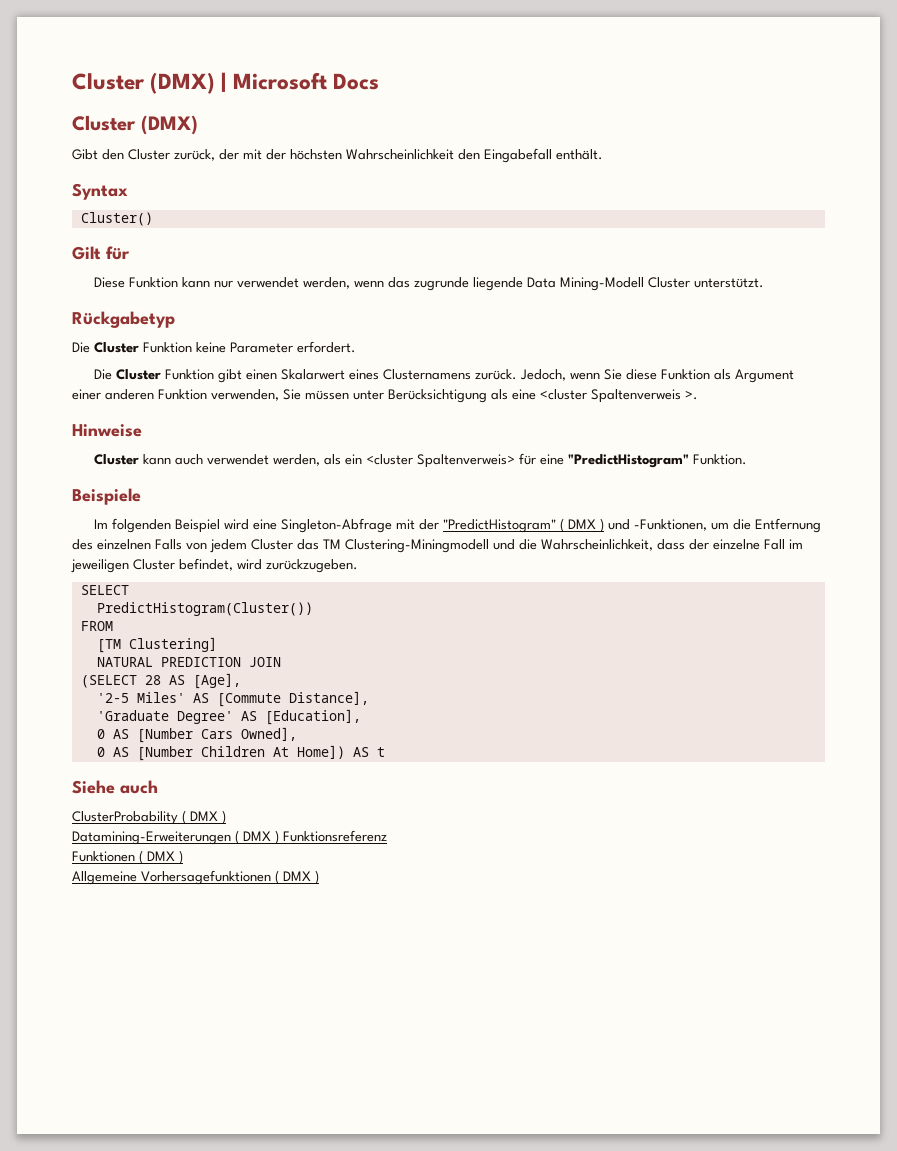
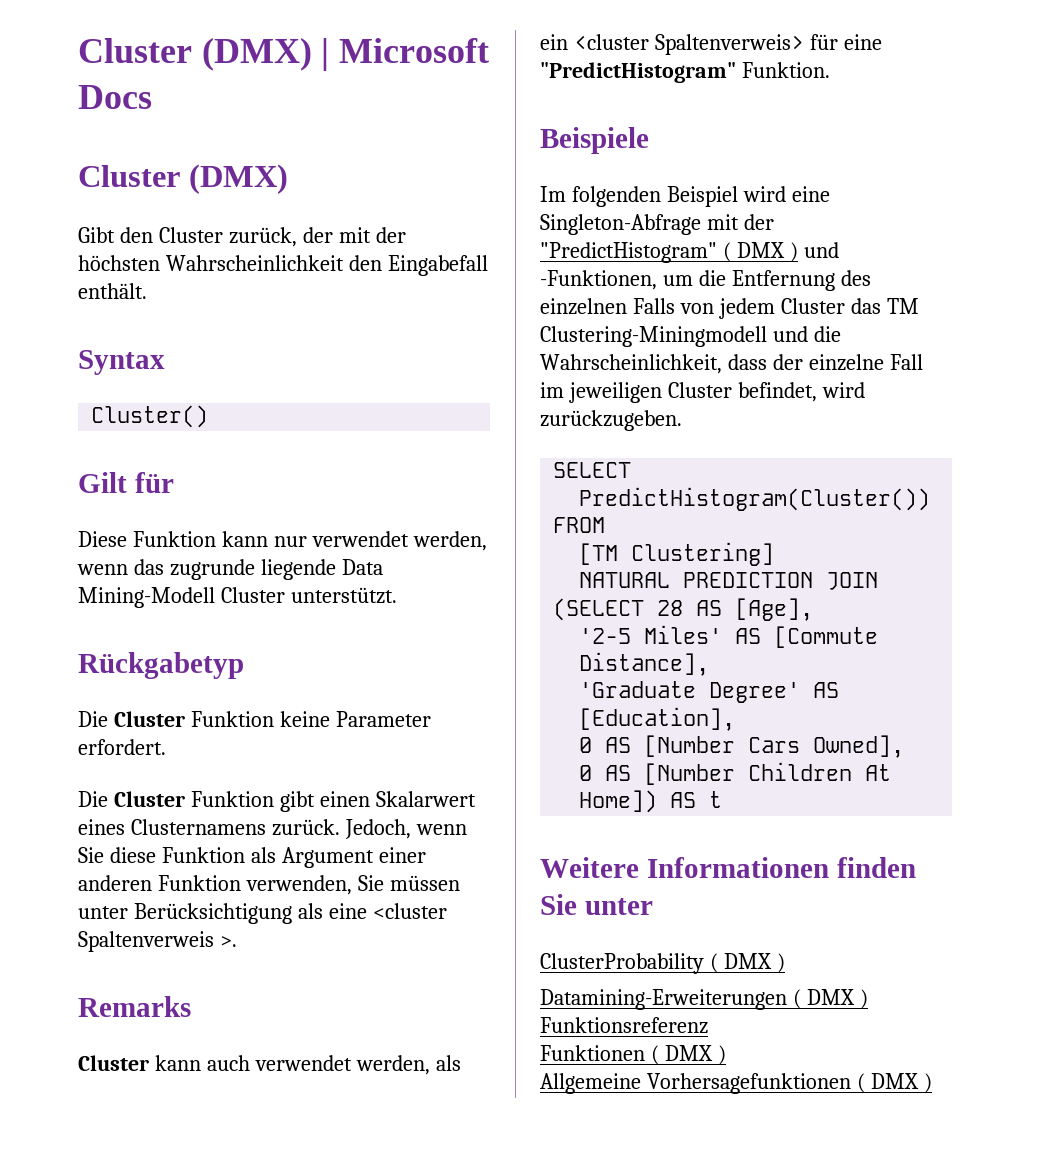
[72,424,142,437] Hinweise -> [78,996,191,1017] Remarks
[72,780,158,794] Siehe auch -> [540,857,916,878] [540,894,653,915] Weitere Informationen finden Sie unter

